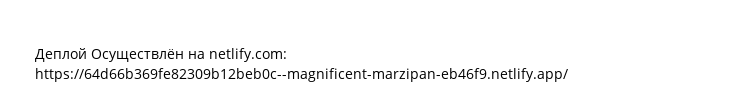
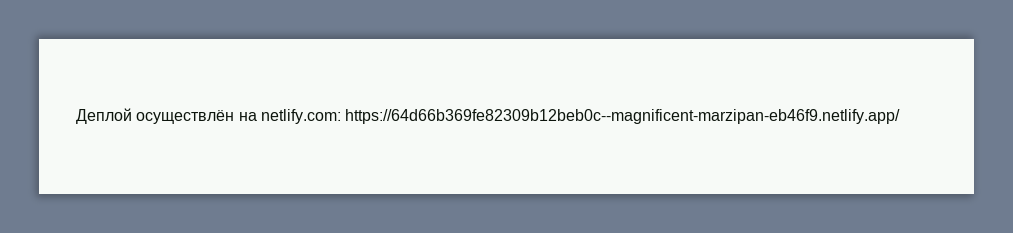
[91,49,184,62] Осуществлён -> [136,110,235,124] осуществлён

